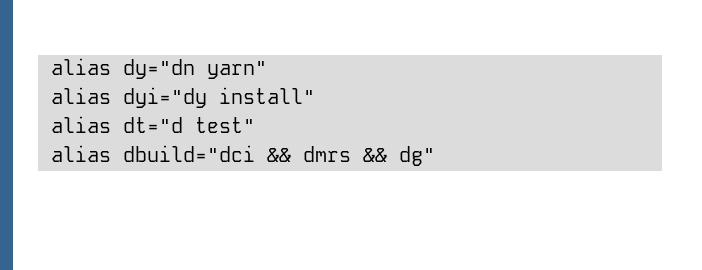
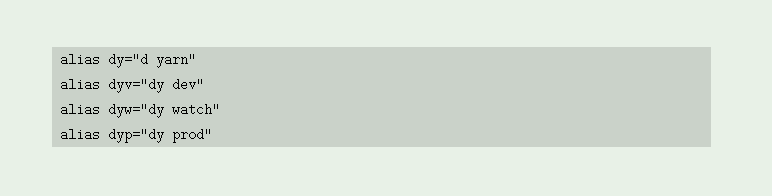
[50,58,195,79] alias dy="dn -> [59,53,148,68] alias dy="d
[122,87,315,108] [50,116,255,133] [50,145,435,166] dyi="dy install" // alias dt="d test" // alias dbuild="dci && dmrs && dg" -> [107,78,204,93] [59,103,220,118] [59,128,212,143] dyv="dy dev" // alias dyw="dy watch" // alias dyp="dy prod"

